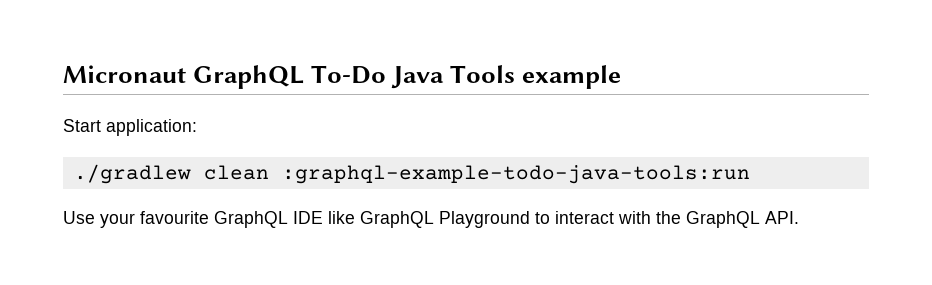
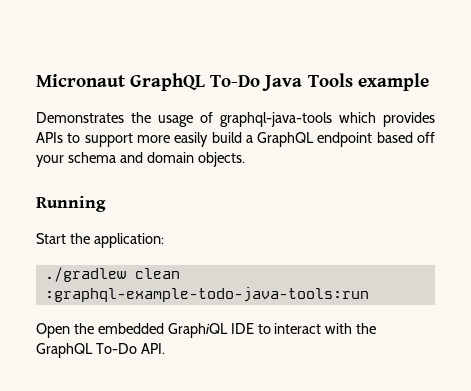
(622, 77) none -> [36,112,435,127] [36,132,436,147] [36,152,245,167] [36,196,106,212] // Demonstrates the usage of graphql-java-tools which provides APIs to support more easily build a GraphQL endpoint based off your schema and domain objects. // Running
(101, 125) none -> [69,233,90,244] the
[63,211,530,228] Use your favourite GraphQL IDE like GraphQL Playground -> [36,323,254,338] Open the embedded GraphiQL IDE
(760, 219) none -> [95,343,137,354] To-Do

